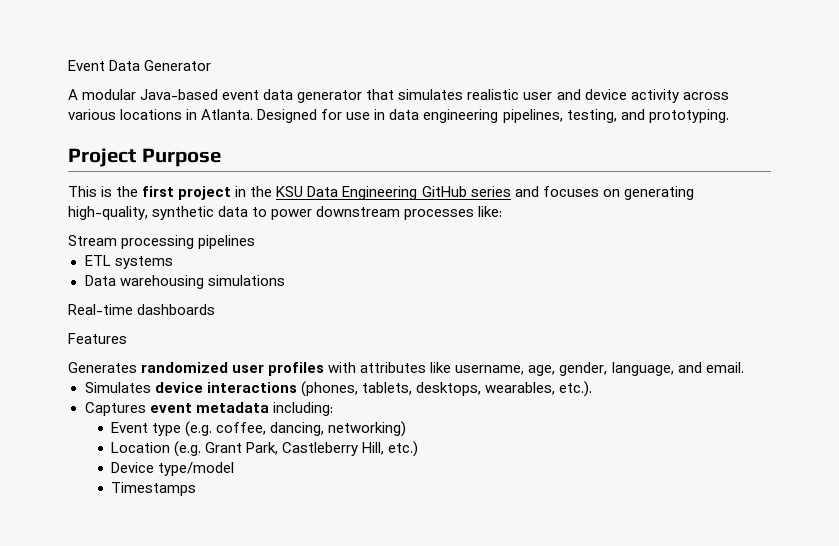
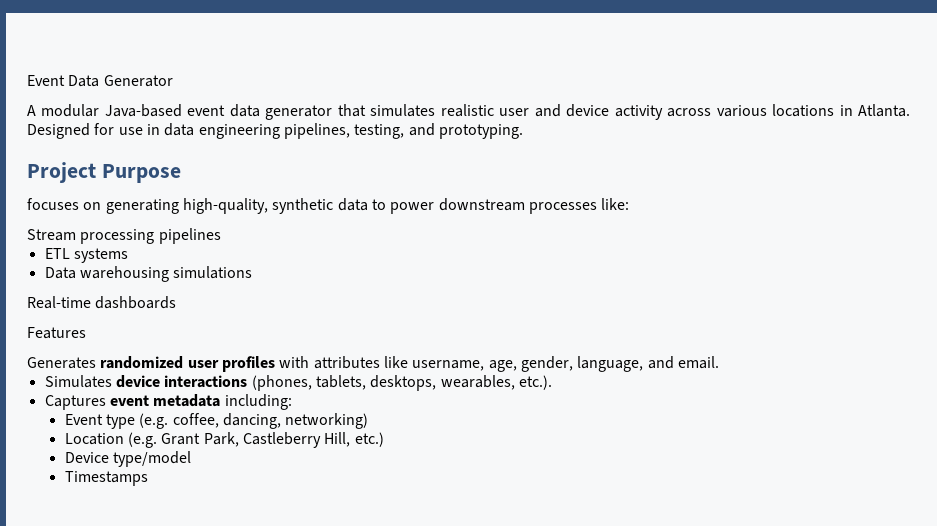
[68,186,539,200] This is the first project in the KSU Data Engineering GitHub series and -> (181, 173) none

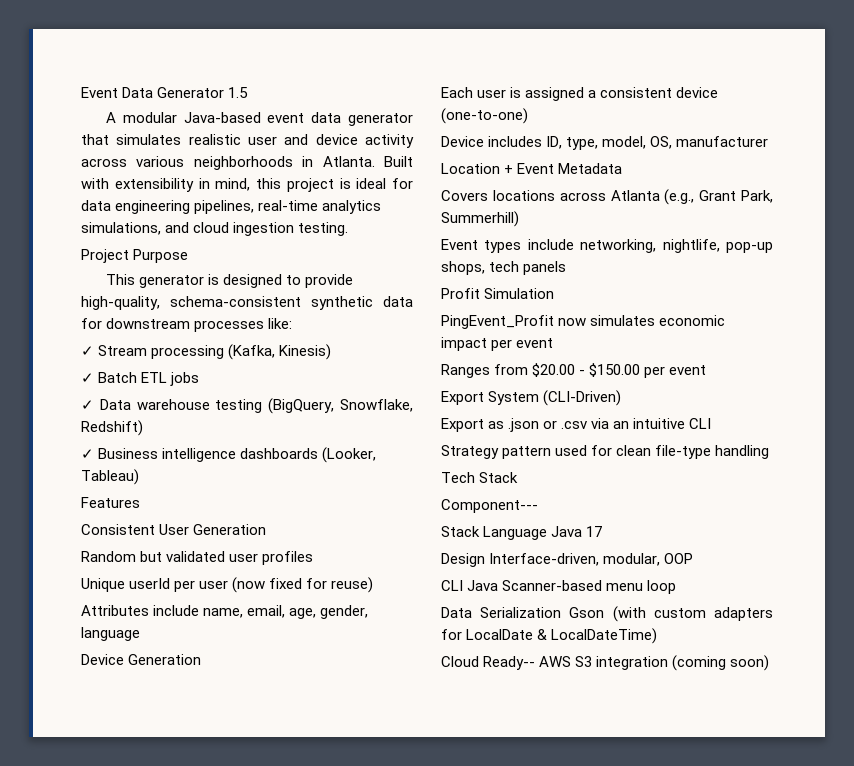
(173, 81) none -> [228,87,249,98] 1.5
[772,104,835,117] locations -> [193,156,293,170] neighborhoods
[27,123,523,139] [27,162,181,183] [27,198,435,214] Designed for use in data engineering pipelines, testing, and prototyping. // Project Purpose // focuses on generating high-quality, synthetic data to power -> [384,156,413,167] [81,178,413,192] [81,200,382,214] [81,222,349,236] [81,249,189,263] [106,274,354,288] [81,296,413,310] [81,318,102,329] Built with extensibility in mind, this project is ideal for data engineering pipelines, real-time analytics simulations, and cloud ingestion testing. // Project Purpose // This generator is designed to provide high-quality, schema-consistent synthetic data for
(630, 204) none -> [81,346,94,356] ✓
[158,228,221,244] [44,248,128,263] [44,266,253,282] [27,296,91,309] pipelines // ETL systems // Data warehousing simulations // Real-time -> [228,344,332,360] [81,372,200,386] [81,398,413,414] [81,420,143,436] [81,448,237,462] (Kafka, Kinesis) // ✓ Batch ETL jobs // ✓ Data warehouse testing (BigQuery, Snowflake, Redshift) // ✓ Business intelligence
(177, 302) none -> [322,447,377,463] [81,469,139,485] (Looker, Tableau)
[27,356,719,372] [44,375,552,391] [44,394,292,410] [64,413,369,429] [64,432,384,448] [64,451,192,467] [64,471,148,486] Generates randomized user profiles with attributes like username, age, gender, language, and email. // Simulates device interactions (phones, tablets, desktops, wearables, etc.). // Captures event metadata including: // Event type (e.g. coffee, dancing, networking) // Location (e.g. Grant Park, Castleberry Hill, etc.) // Device type/model // Timestamps -> [81,524,267,535] [81,551,314,565] [81,577,374,593] [81,605,369,619] [81,627,140,641] [81,654,202,665] [441,87,719,101] [441,108,528,124] [441,136,769,150] [441,163,623,174] [441,189,773,205] [441,211,519,227] [441,239,773,253] [441,261,567,275] [441,288,555,299] [441,315,726,329] [441,337,554,351] [441,363,707,378] [441,390,622,406] [441,418,712,432] [441,445,770,459] [441,472,519,483] [441,499,538,513] [441,526,603,540] [441,553,694,567] [441,580,677,594] [441,606,773,622] [441,628,658,644] [441,655,770,671] Consistent User Generation // Random but validated user profiles // Unique userId per user (now fixed for reuse) // Attributes include name, email, age, gender, language // Device Generation // Each user is assigned a consistent device (one-to-one) // Device includes ID, type, model, OS, manufacturer // Location + Event Metadata // Covers locations across Atlanta (e.g., Grant Park, Summerhill) // Event types include networking, nightlife, pop-up shops, tech panels // Profit Simulation // PingEvent_Profit now simulates economic impact per event // Ranges from $20.00 - $150.00 per event // Export System (CLI-Driven) // Export as .json or .csv via an intuitive CLI // Strategy pattern used for clean file-type handling // Tech Stack // Component--- // Stack Language Java 17 // Design Interface-driven, modular, OOP // CLI Java Scanner-based menu loop // Data Serialization Gson (with custom adapters for LocalDate & LocalDateTime) // Cloud Ready-- AWS S3 integration (coming soon)

